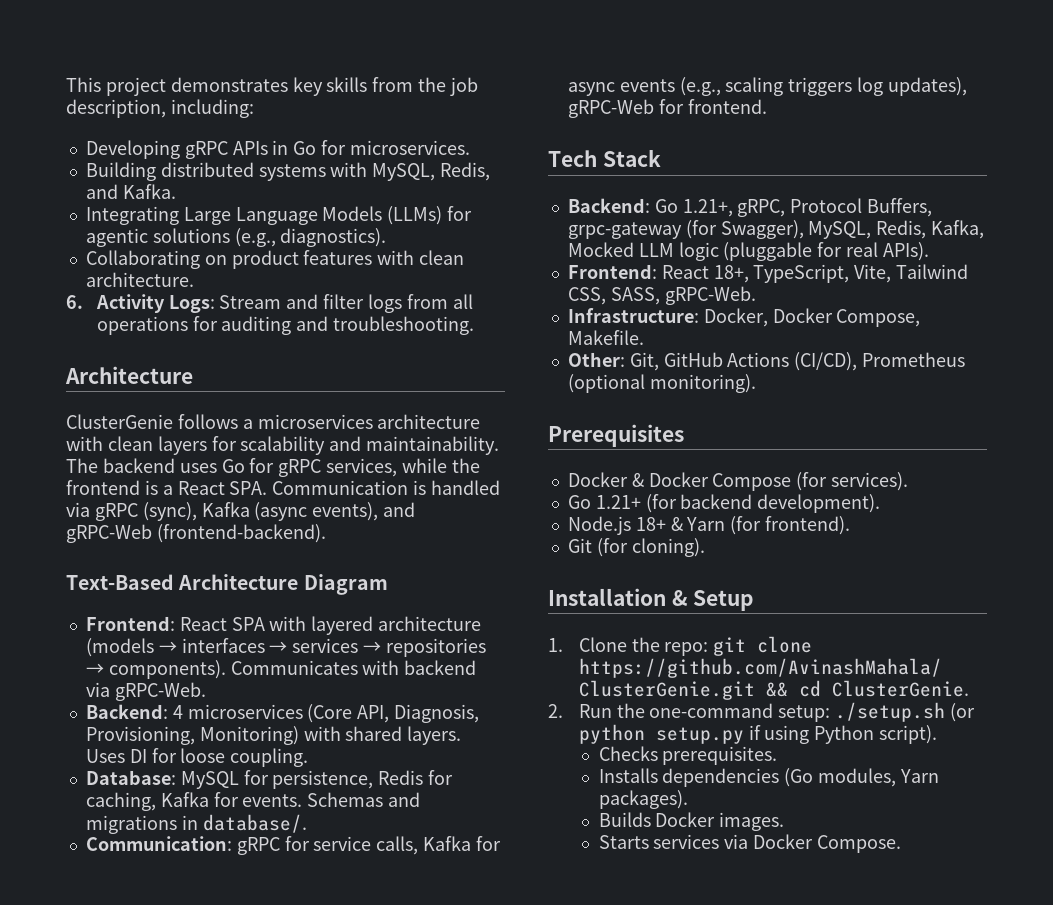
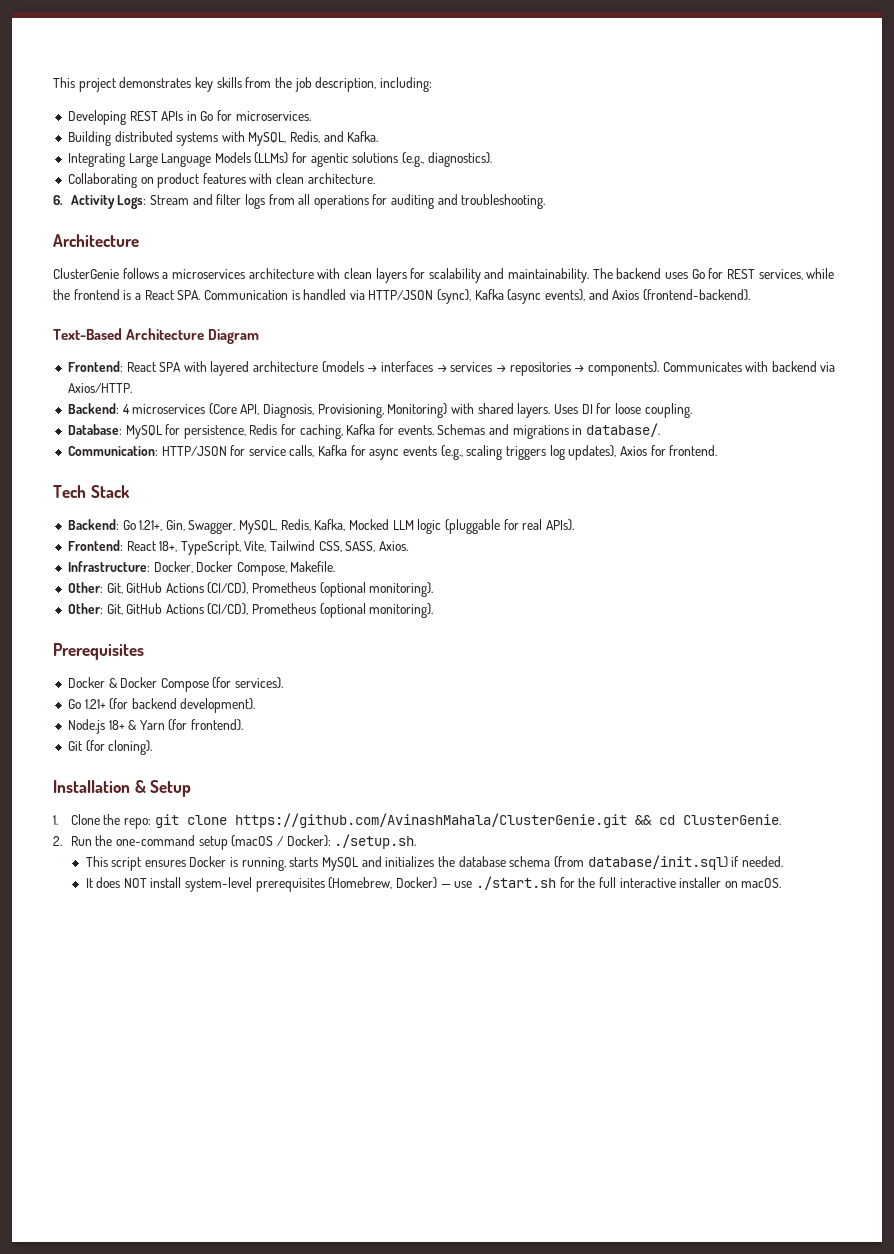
[184,141,228,159] gRPC -> [129,111,158,121] REST
[278,459,322,477] gRPC -> [726,269,755,279] REST
[94,503,138,521] gRPC -> [368,290,434,300] HTTP/JSON
[66,524,152,543] gRPC-Web -> [612,290,640,300] Axios
[114,682,206,701] gRPC-Web. -> [67,383,132,393] Axios/HTTP.
[236,837,280,855] gRPC -> [161,446,227,456] HTTP/JSON
[567,99,654,118] gRPC-Web -> [619,446,647,456] Axios
[737,198,933,217] [567,220,804,239] gRPC, Protocol Buffers, grpc-gateway (for Swagger), -> [165,520,236,534] Gin, Swagger,
[664,286,756,305] gRPC-Web. -> [378,541,408,551] Axios.
(756, 383) none -> [67,603,434,618] // Other: Git, GitHub Actions (CI/CD), Prometheus (optional monitoring).
[778,702,976,722] [578,724,938,744] [598,746,778,765] [598,768,939,787] [598,790,688,809] [598,812,785,831] [598,834,901,853] setup: ./setup.sh (or python setup.py if using Python script). // Checks prerequisites. // Installs dependencies (Go modules, Yarn packages). // Builds Docker images. // Starts services via Docker Compose. -> [198,834,417,850] [85,855,783,871] [85,876,782,892] setup (macOS / Docker): ./setup.sh. // This script ensures Docker is running, starts MySQL and initializes the database schema (from database/init.sql) if needed. // It does NOT install system-level prerequisites (Homebrew, Docker) — use ./start.sh for the full interactive installer on macOS.

